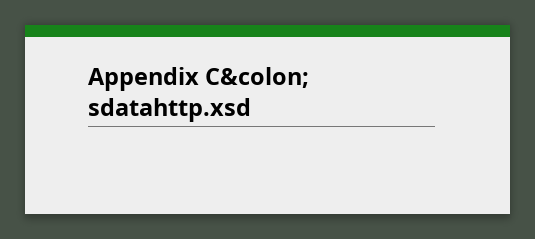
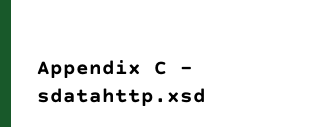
[205,67,310,88] C&colon; -> [154,61,193,75] C -

